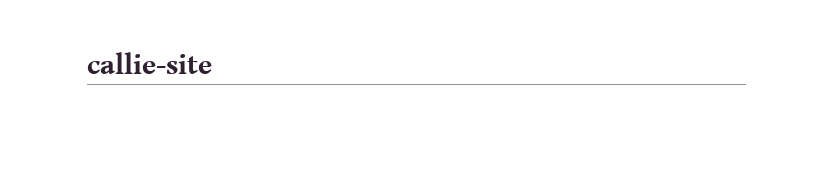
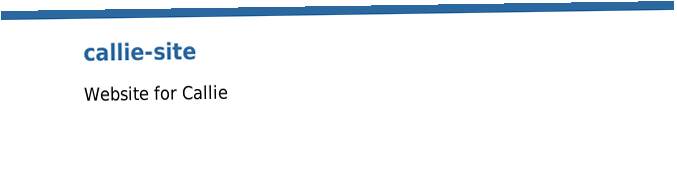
(212, 63) none -> [83,84,229,102] // Website for Callie

